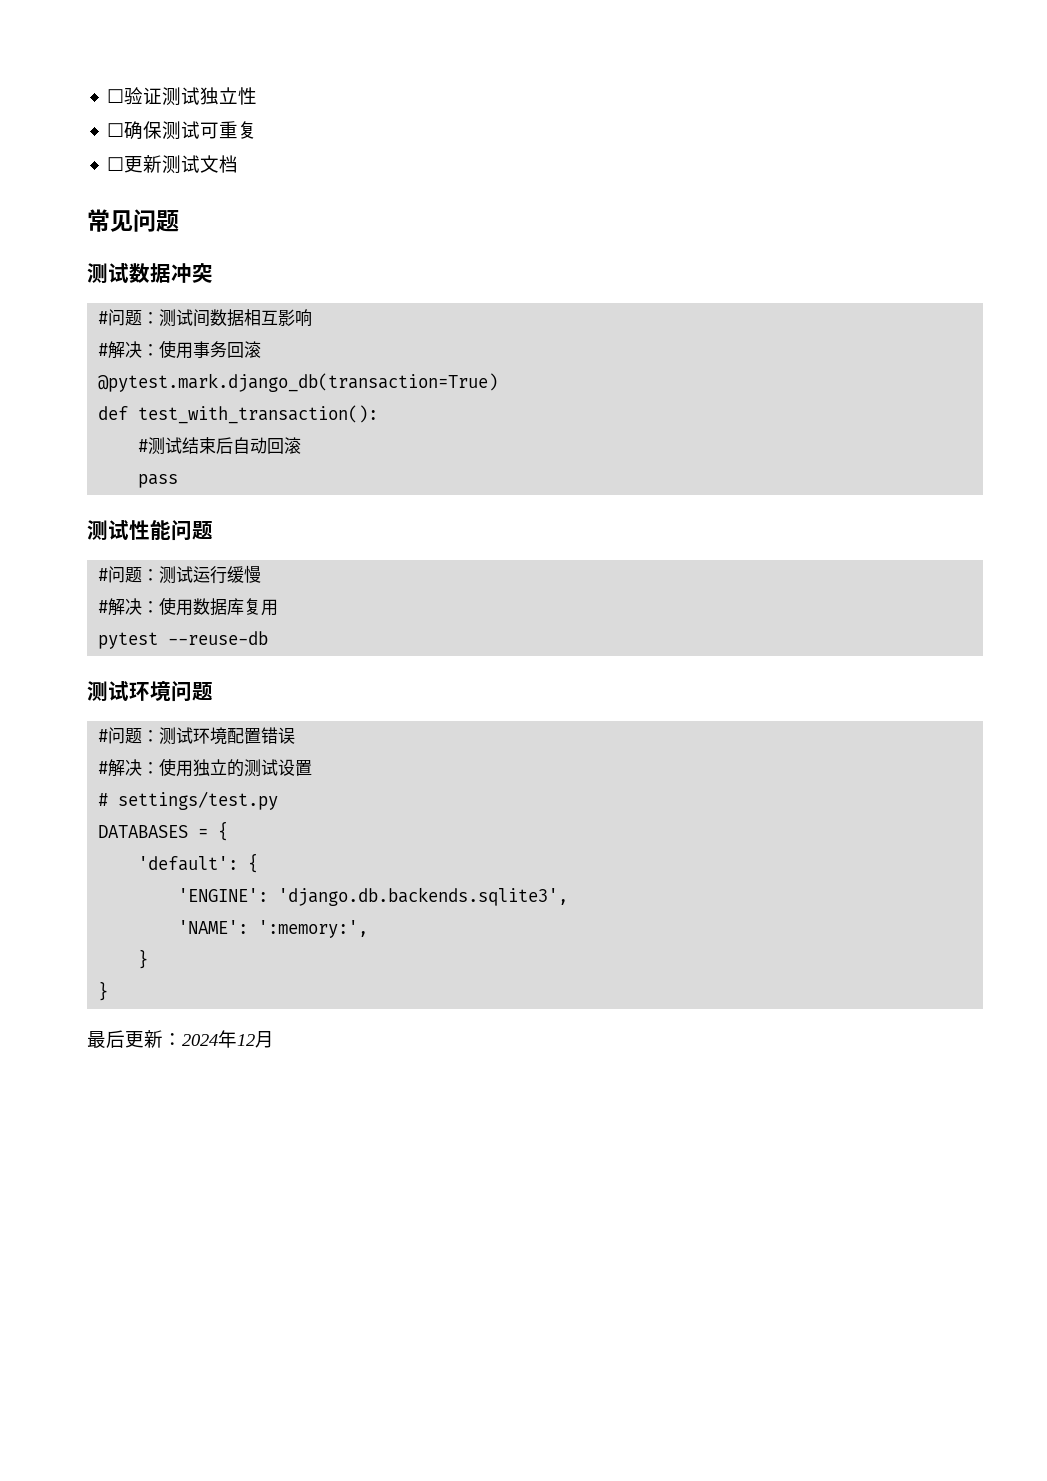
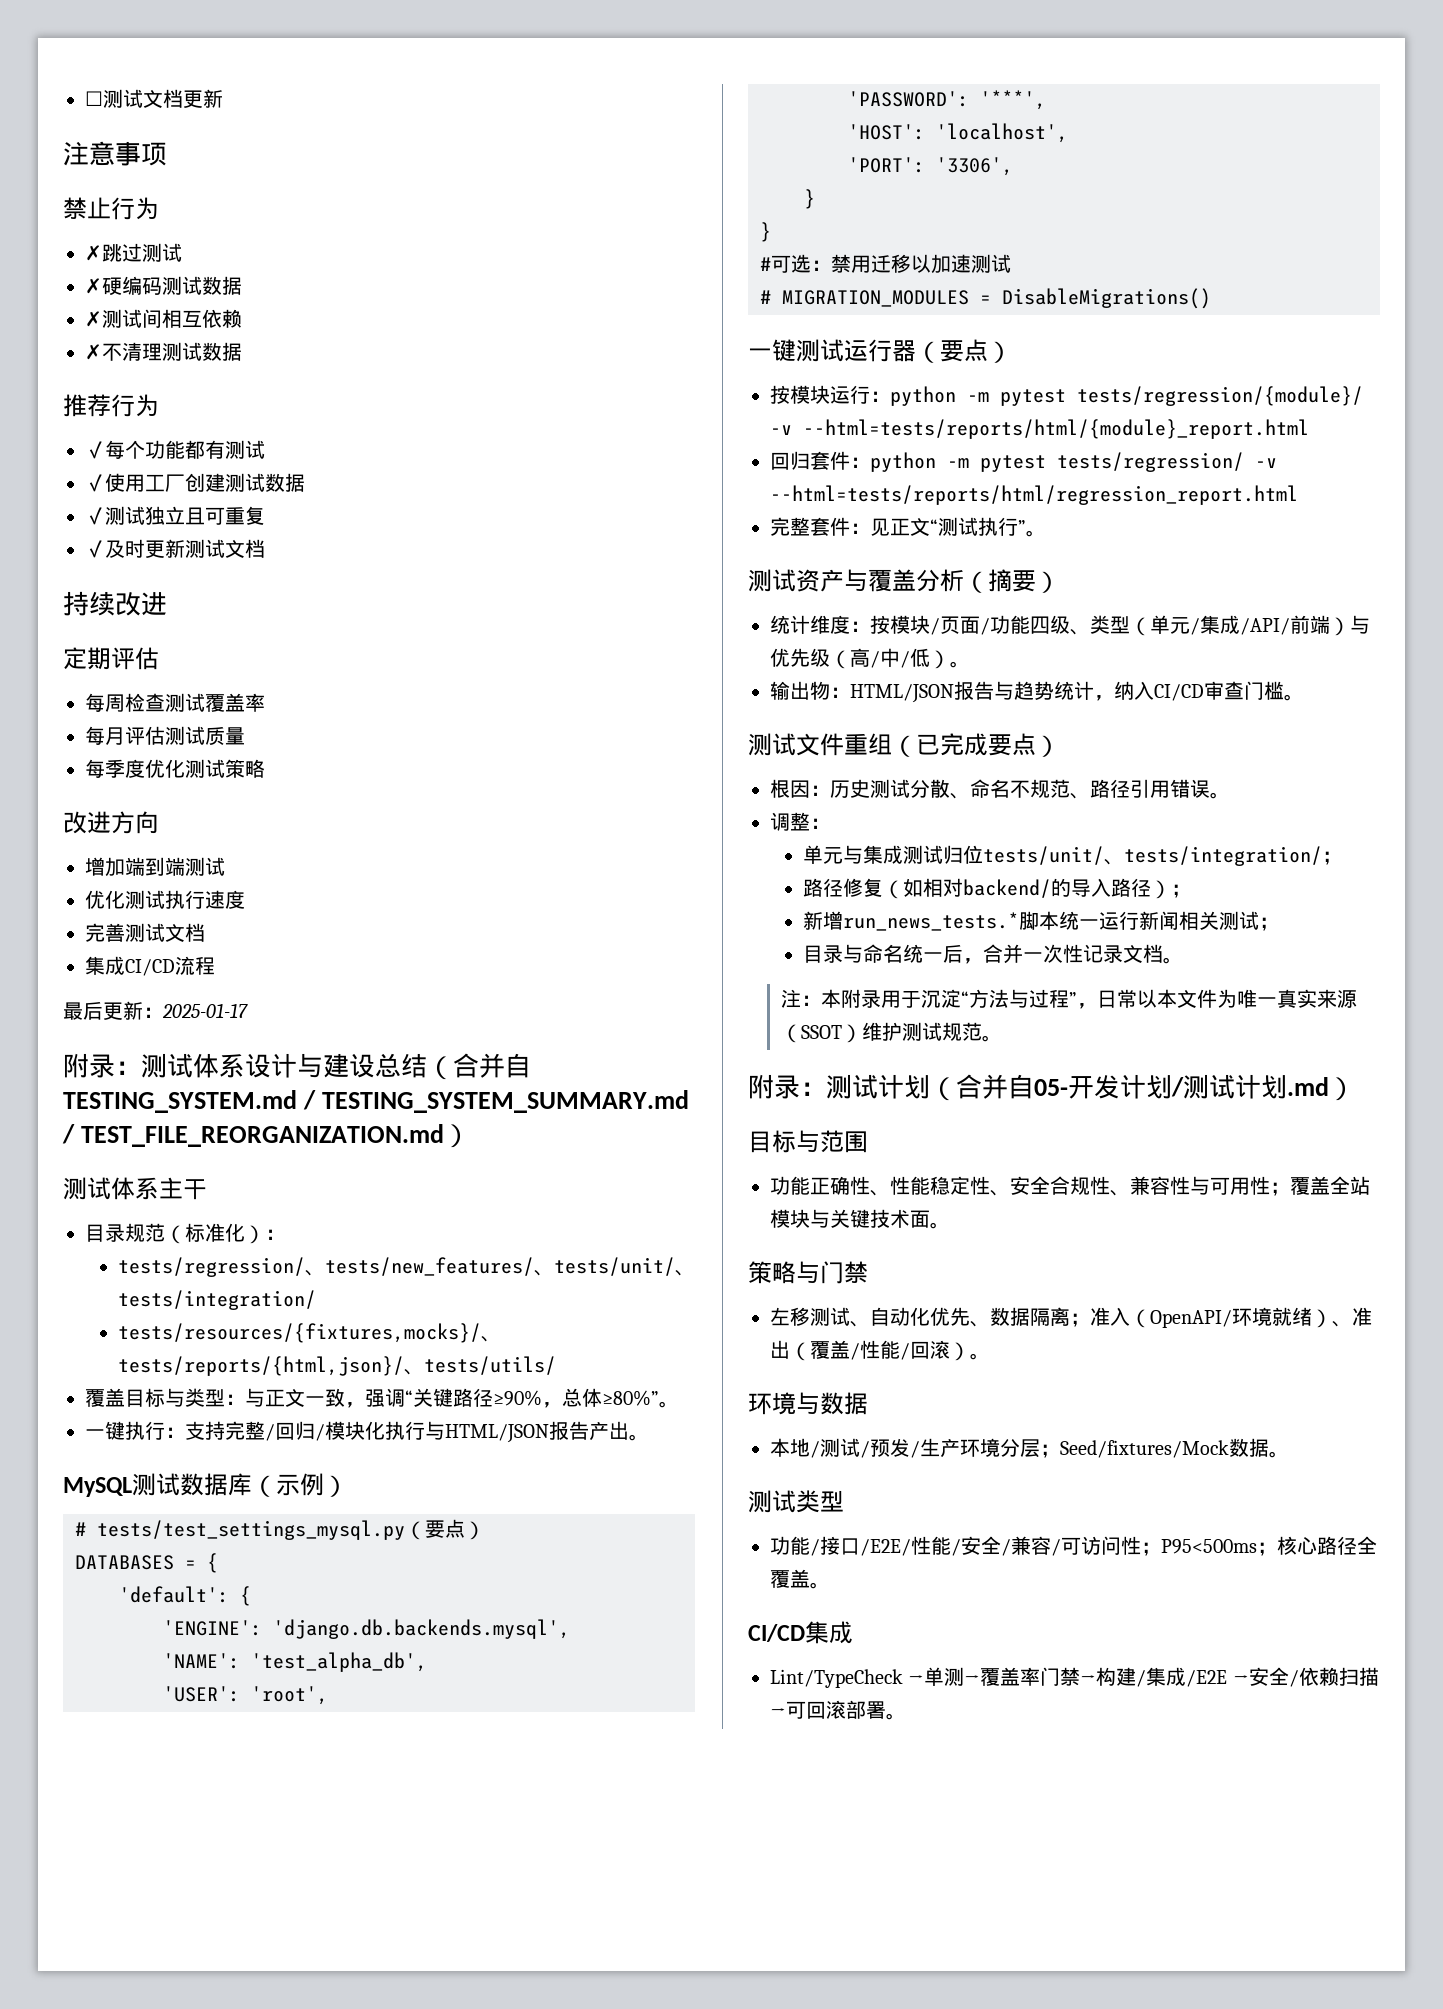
[107,87,258,106] [107,121,201,140] ☐验证测试独立性 // ☐确保测试 -> [85,89,223,108] [63,141,167,166] [63,197,159,220] [85,243,182,262] [85,276,242,296] [85,309,242,328] [85,342,242,361] [63,394,159,417] [85,440,265,459] [85,473,305,492] [85,506,205,525] ☐测试文档更新 // 注意事项 // 禁止行为 // ✗跳过测试 // ✗硬编码测试数据 // ✗测试间相互依赖 // ✗不清理测试数据 // 推荐行为 // ✓每个功能都有测试 // ✓使用工厂创建测试数据 // ✓测试独立且
[107,157,125,171] ☐ -> [85,539,145,558] ✓及时
[87,209,179,232] [87,263,213,283] [98,309,313,327] [98,340,262,359] [98,373,499,392] [98,405,379,424] [138,437,302,455] [138,474,179,488] [87,520,213,541] [98,565,262,584] [98,597,279,616] [98,631,269,649] [87,681,213,702] [98,727,296,745] [98,758,313,777] [98,791,279,810] 常见问题 // 测试数据冲突 // #问题：测试间数据相互影响 // #解决：使用事务回滚 // @pytest.mark.django_db(transaction=True) // def test_with_transaction(): // #测试结束后自动回滚 // pass // 测试性能问题 // #问题：测试运行缓慢 // #解决：使用数据库复用 // pytest --reuse-db // 测试环境问题 // #问题：测试环境配置错误 // #解决：使用独立的测试设置 // # settings/test.py -> [63,591,167,616] [63,647,159,670] [85,693,265,712] [85,726,245,745] [85,759,265,778] [63,811,159,834] [85,857,225,877] [85,890,245,909] [85,923,205,942] [85,956,215,976] [63,1001,248,1020] [63,1053,531,1080] [63,1090,690,1113] [62,1124,471,1148] [63,1177,207,1200] [85,1223,285,1244] [117,1257,695,1277] [117,1290,316,1310] [117,1323,501,1343] [117,1356,556,1376] [85,1388,679,1408] [85,1421,649,1443] [63,1473,348,1497] [75,1519,485,1540] 持续改进 // 定期评估 // 每周检查测试覆盖率 // 每月评估测试质量 // 每季度优化测试策略 // 改进方向 // 增加端到端测试 // 优化测试执行速度 // 完善测试文档 // 集成CI/CD流程 // 最后更新：2025-01-17 // 附录：测试体系设计与建设总结（合并自TESTING_SYSTEM.md / TESTING_SYSTEM_SUMMARY.md / TEST_FILE_REORGANIZATION.md） // 测试体系主干 // 目录规范（标准化）： // tests/regression/、tests/new_features/、tests/unit/、tests/integration/ // tests/resources/{fixtures,mocks}/、tests/reports/{html,json}/、tests/utils/ // 覆盖目标与类型：与正文一致，强调“关键路径≥90%，总体≥80%”。 // 一键执行：支持完整/回归/模块化执行与HTML/JSON报告产出。 // MySQL测试数据库（示例） // # tests/test_settings_mysql.py（要点）
[278,887,569,906] 'django.db.backends.sqlite3', -> [273,1619,570,1639] 'django.db.backends.mysql',
[258,920,369,938] [138,949,149,969] [98,981,109,1001] [87,1030,274,1048] ':memory:', // } // } // 最后更新：2024年12月 -> [251,1652,427,1672] [163,1686,328,1705] [848,90,1046,110] [848,123,1068,143] [848,157,1013,176] [804,189,815,209] [760,222,771,242] [760,254,1011,274] [760,288,1211,309] [748,339,1012,363] [770,385,1363,406] [770,419,1309,439] [770,451,1277,472] [770,485,1298,505] [770,517,1046,537] [748,569,1060,593] [770,615,1370,636] [770,648,970,669] [770,681,1304,703] [748,733,1060,757] [770,779,1230,799] [770,812,830,831] [802,845,1342,866] [802,878,1191,899] [802,911,1279,931] [802,944,1183,964] [780,989,1357,1009] [780,1022,1002,1043] [748,1074,1355,1101] [748,1130,868,1153] [770,1176,1370,1196] [770,1209,950,1229] [748,1261,868,1284] [770,1307,1372,1328] [770,1340,990,1361] [748,1392,868,1415] [770,1438,1289,1458] [748,1490,844,1513] [770,1536,1377,1556] [770,1569,830,1589] [748,1621,853,1644] [770,1667,1379,1688] [770,1700,906,1720] 'test_alpha_db', // 'USER': 'root', // 'PASSWORD': '***', // 'HOST': 'localhost', // 'PORT': '3306', // } // } // #可选：禁用迁移以加速测试 // # MIGRATION_MODULES = DisableMigrations() // 一键测试运行器（要点） // 按模块运行：python -m pytest tests/regression/{module}/ -v --html=tests/reports/html/{module}_report.html // 回归套件：python -m pytest tests/regression/ -v --html=tests/reports/html/regression_report.html // 完整套件：见正文“测试执行”。 // 测试资产与覆盖分析（摘要） // 统计维度：按模块/页面/功能四级、类型（单元/集成/API/前端）与优先级（高/中/低）。 // 输出物：HTML/JSON报告与趋势统计，纳入CI/CD审查门槛。 // 测试文件重组（已完成要点） // 根因：历史测试分散、命名不规范、路径引用错误。 // 调整： // 单元与集成测试归位tests/unit/、tests/integration/； // 路径修复（如相对backend/的导入路径）； // 新增run_news_tests.*脚本统一运行新闻相关测试； // 目录与命名统一后，合并一次性记录文档。 // 注：本附录用于沉淀“方法与过程”，日常以本文件为唯一真实来源（SSOT）维护测试规范。 // 附录：测试计划（合并自05-开发计划/测试计划.md） // 目标与范围 // 功能正确性、性能稳定性、安全合规性、兼容性与可用性；覆盖全站模块与关键技术面。 // 策略与门禁 // 左移测试、自动化优先、数据隔离；准入（OpenAPI/环境就绪）、准出（覆盖/性能/回滚）。 // 环境与数据 // 本地/测试/预发/生产环境分层；Seed/fixtures/Mock数据。 // 测试类型 // 功能/接口/E2E/性能/安全/兼容/可访问性；P95<500ms；核心路径全覆盖。 // CI/CD集成 // Lint/TypeCheck →单测→覆盖率门禁→构建/集成/E2E →安全/依赖扫描→可回滚部署。

